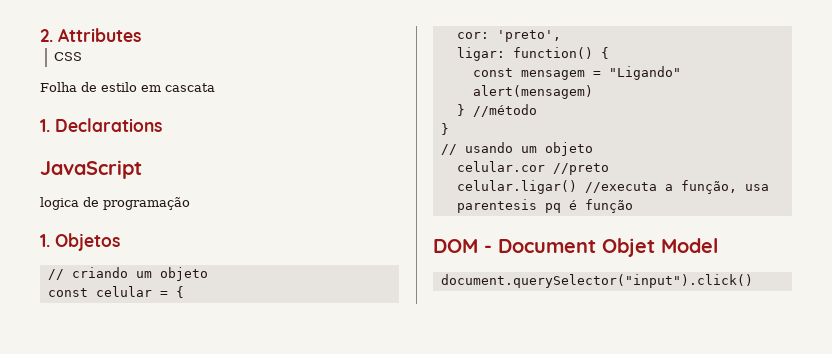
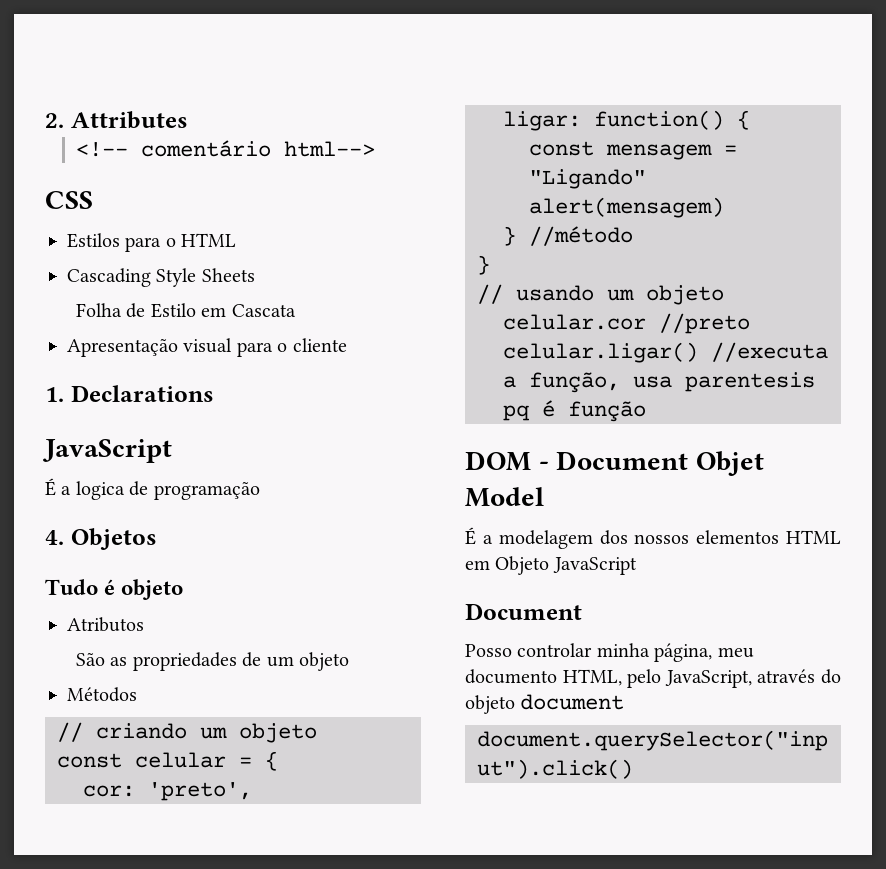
[53,52,82,61] [40,82,215,92] CSS // Folha de estilo em cascata -> [75,140,375,157] [45,191,93,209] [67,233,237,252] [67,268,255,287] [75,303,296,318] [67,338,347,357] <!-- comentário html--> // CSS // Estilos para o HTML // Cascading Style Sheets // Folha de Estilo em Cascata // Apresentação visual para o cliente
(142, 169) none -> [45,478,72,496] É a
[40,234,50,247] 1. -> [45,530,64,545] 4.
(120, 242) none -> [45,579,184,600] [67,617,144,632] [75,652,349,671] [67,687,137,702] // Tudo é objeto // Atributos // São as propriedades de um objeto // Métodos
(718, 245) none -> [465,527,841,549] [465,556,637,575] [465,603,582,620] [465,643,754,662] [465,669,841,688] [465,694,625,714] // É a modelagem dos nossos elementos HTML em Objeto JavaScript // Document // Posso controlar minha página, meu documento HTML, pelo JavaScript, através do objeto document

